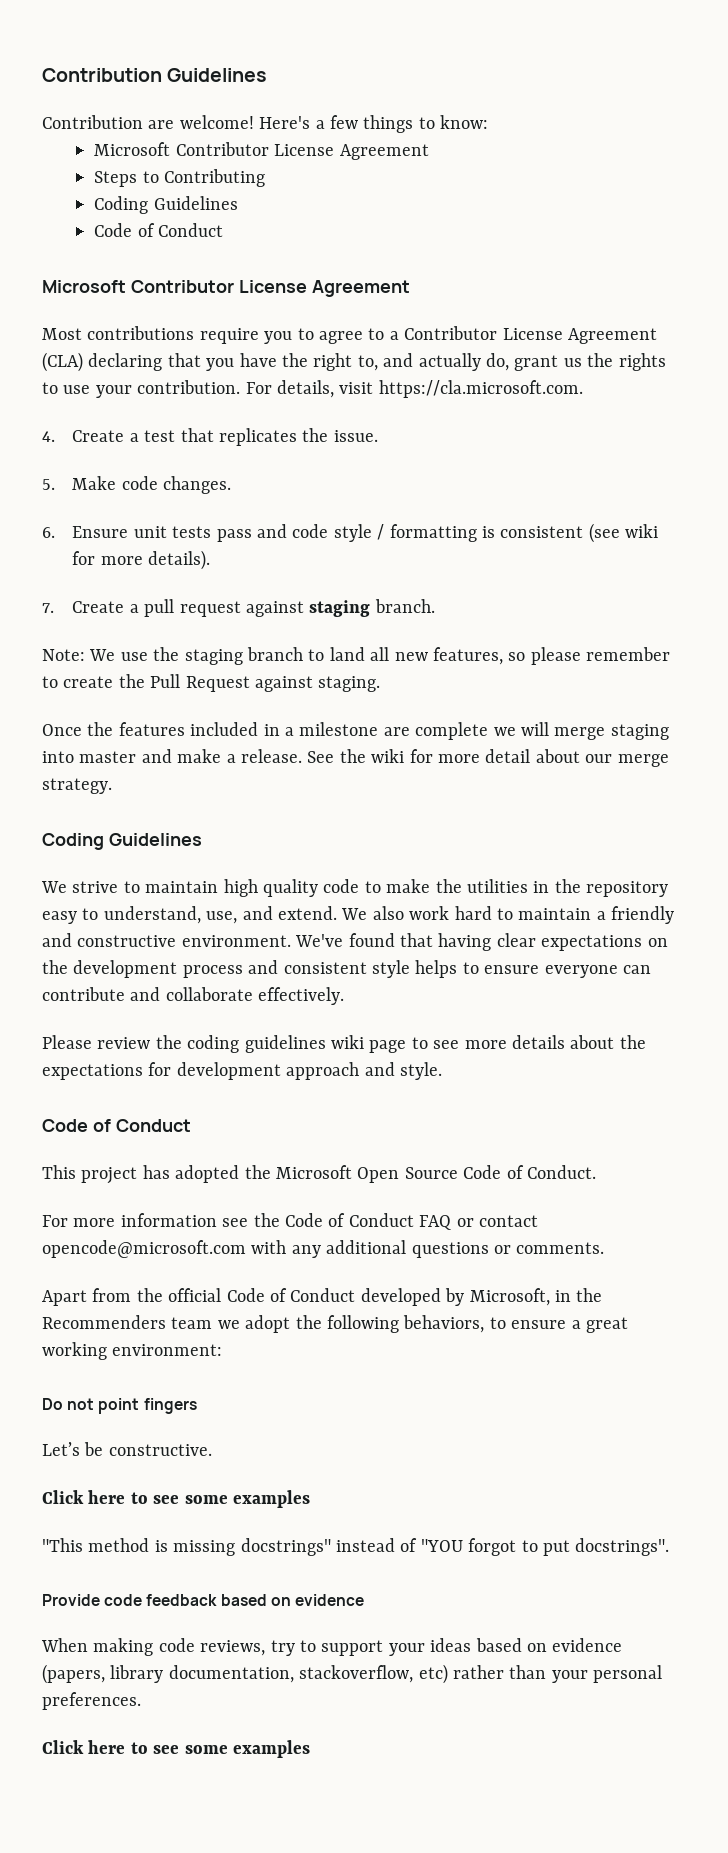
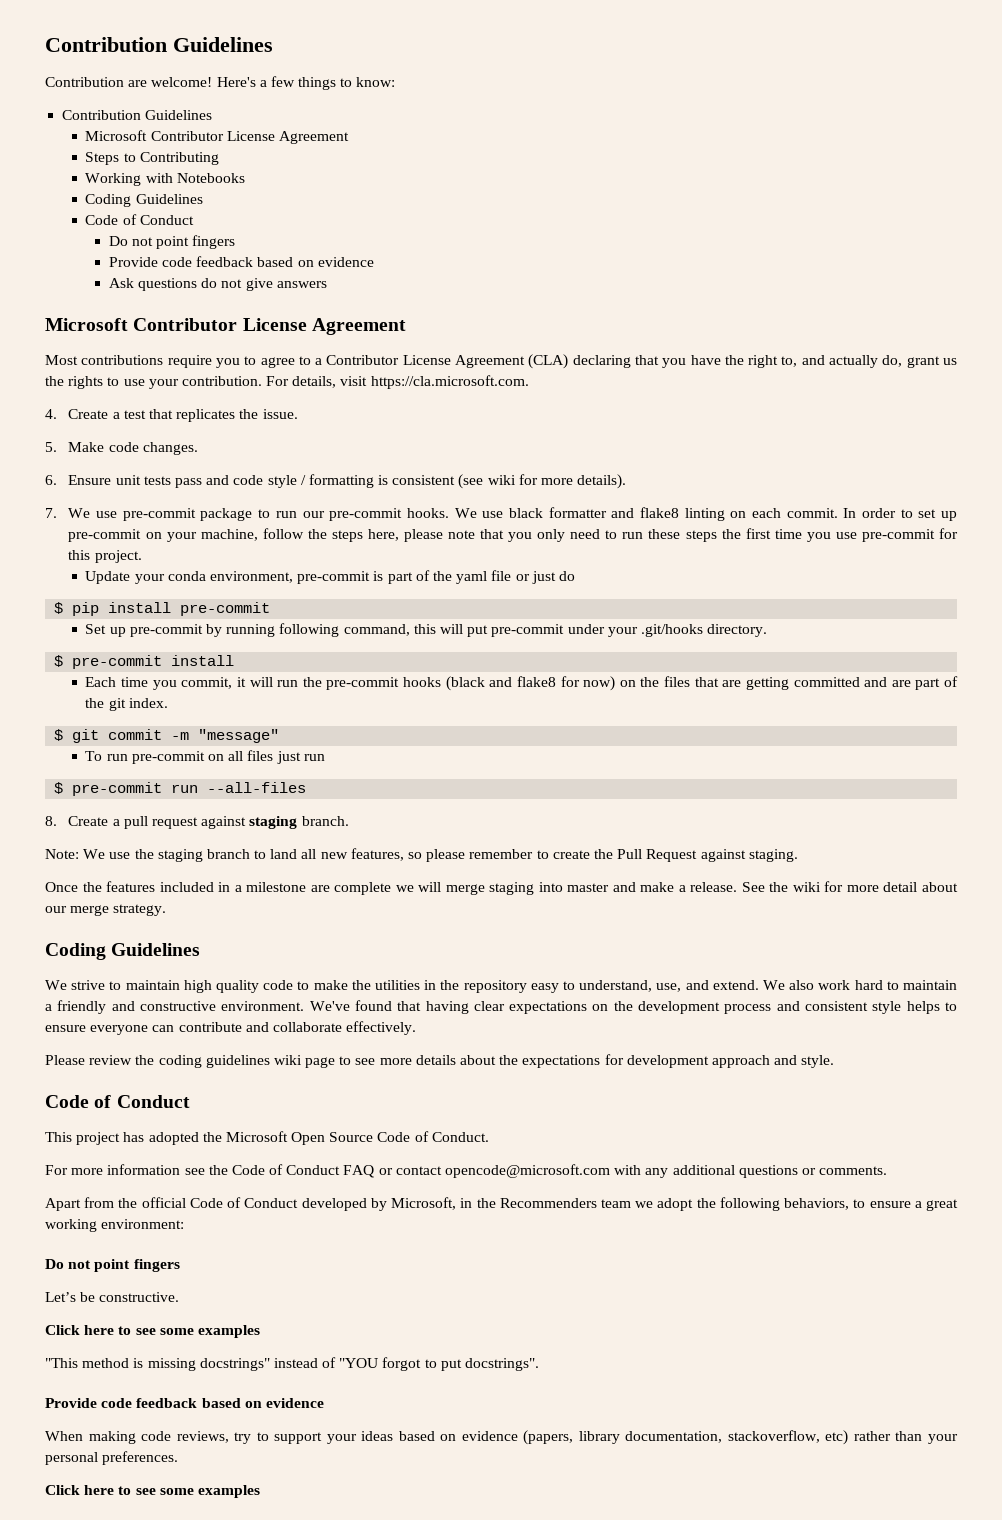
(489, 122) none -> [62,110,213,120] // Contribution Guidelines
(266, 178) none -> [85,173,245,186] // Working with Notebooks
(224, 230) none -> [108,235,236,249] [108,256,374,267] [108,278,327,291] // Do not point fingers // Provide code feedback based on evidence // Ask questions do not give answers
(54, 608) none -> [68,507,958,521] [68,528,959,542] [68,550,142,563] [85,570,575,584] [54,602,271,616] [85,623,768,637] [54,655,235,669] [85,676,959,691] [85,698,168,711] [54,729,280,743] [85,750,325,764] [54,782,307,796] [45,816,57,826] We use pre-commit package to run our pre-commit hooks. We use black formatter and flake8 linting on each commit. In order to set up pre-commit on your machine, follow the steps here, please note that you only need to run these steps the first time you use pre-commit for this project. // Update your conda environment, pre-commit is part of the yaml file or just do // $ pip install pre-commit // Set up pre-commit by running following command, this will put pre-commit under your .git/hooks directory. // $ pre-commit install // Each time you commit, it will run the pre-commit hooks (black and flake8 for now) on the files that are getting committed and are part of the git index. // $ git commit -m "message" // To run pre-commit on all files just run // $ pre-commit run --all-files // 8.

